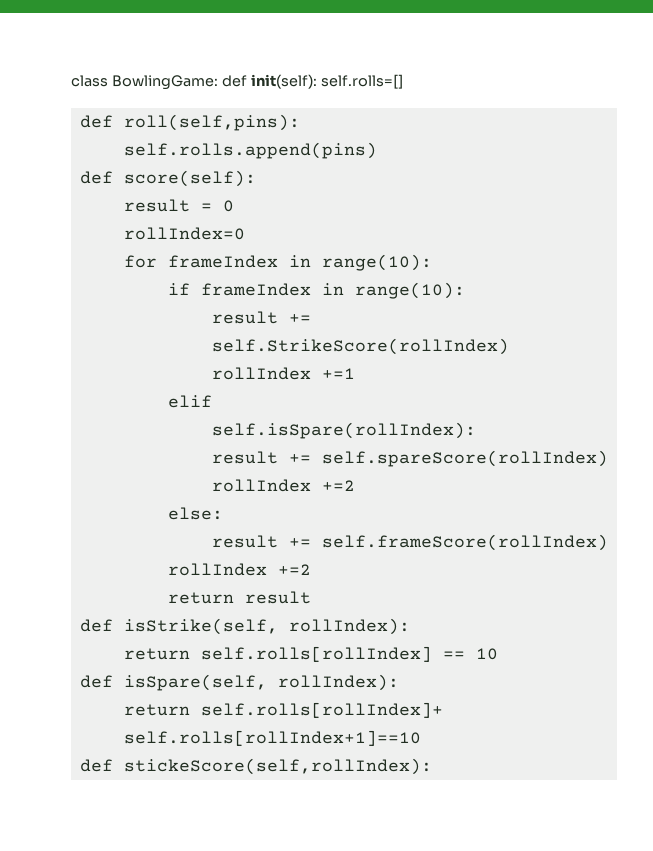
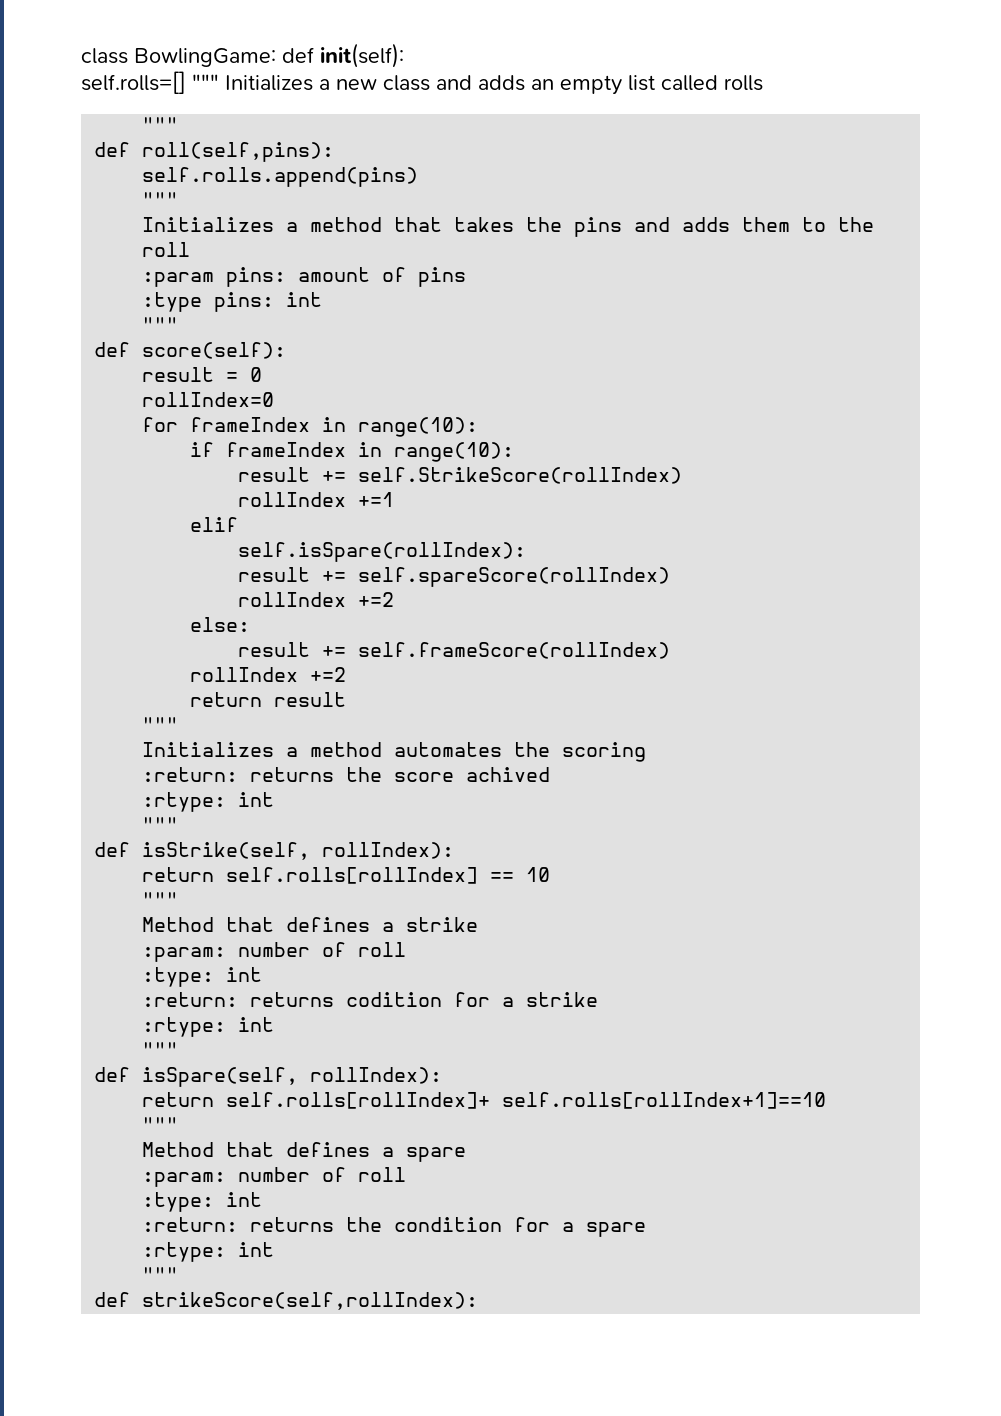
(317, 81) none -> (404, 55) //
[79,114,300,131] [123,142,377,159] // def roll(self,pins): // self.rolls.append(pins) -> [192,74,763,95] [142,117,179,132] [94,142,335,162] [142,167,419,187] [142,192,179,207] [142,217,875,237] [142,242,191,257] [142,267,467,287] [142,292,323,312] [142,317,179,332] """ Initializes a new class and adds an empty list called rolls // """ // def roll(self,pins): // self.rolls.append(pins) // """ // Initializes a method that takes the pins and adds them to the roll // :param pins: amount of pins // :type pins: int // """
(311, 597) none -> [142,717,179,732] [142,742,647,762] [142,767,551,782] [142,792,275,812] [142,817,179,832] // """ // Initializes a method automates the scoring // :return: returns the score achived // :rtype: int // """
(498, 654) none -> [142,892,179,907] [142,917,479,932] [142,942,407,962] [142,967,263,987] [142,992,599,1007] [142,1017,275,1037] [142,1042,179,1057] // """ // Method that defines a strike // :param: number of roll // :type: int // :return: returns codition for a strike // :rtype: int // """
[79,758,432,775] // def stickeScore(self,rollIndex): -> [142,1117,179,1132] [142,1142,467,1162] [142,1167,407,1187] [142,1192,263,1212] [142,1217,647,1237] [142,1242,275,1262] [142,1267,179,1282] [94,1292,479,1310] // """ // Method that defines a spare // :param: number of roll // :type: int // :return: returns the condition for a spare // :rtype: int // """ // def strikeScore(self,rollIndex):

